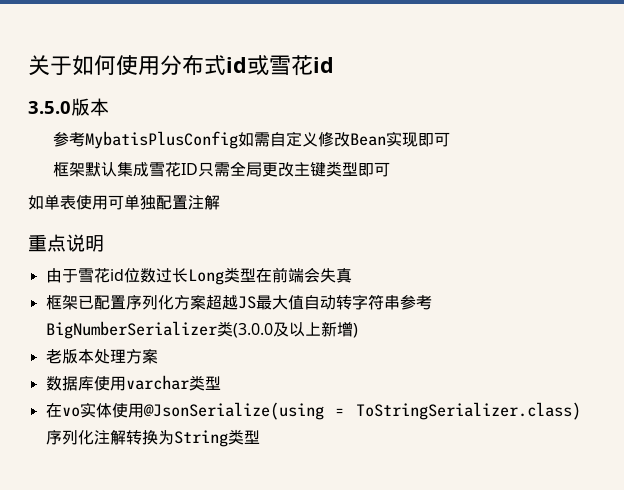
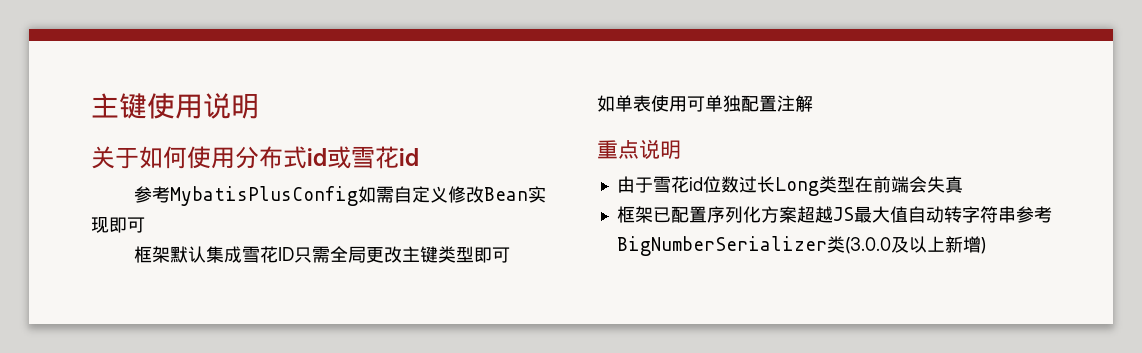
(28, 65) none -> [91,93,259,119] 主键使用说明 //
[28,98,109,116] // 3.5.0版本 -> (419, 157) none
[45,349,158,364] [45,375,221,391] [45,402,581,420] [45,429,260,447] // 老版本处理方案 // 数据库使用varchar类型 // 在vo实体使用@JsonSerialize(using = ToStringSerializer.class)序列化注解转换为String类型 -> (986, 245) none

